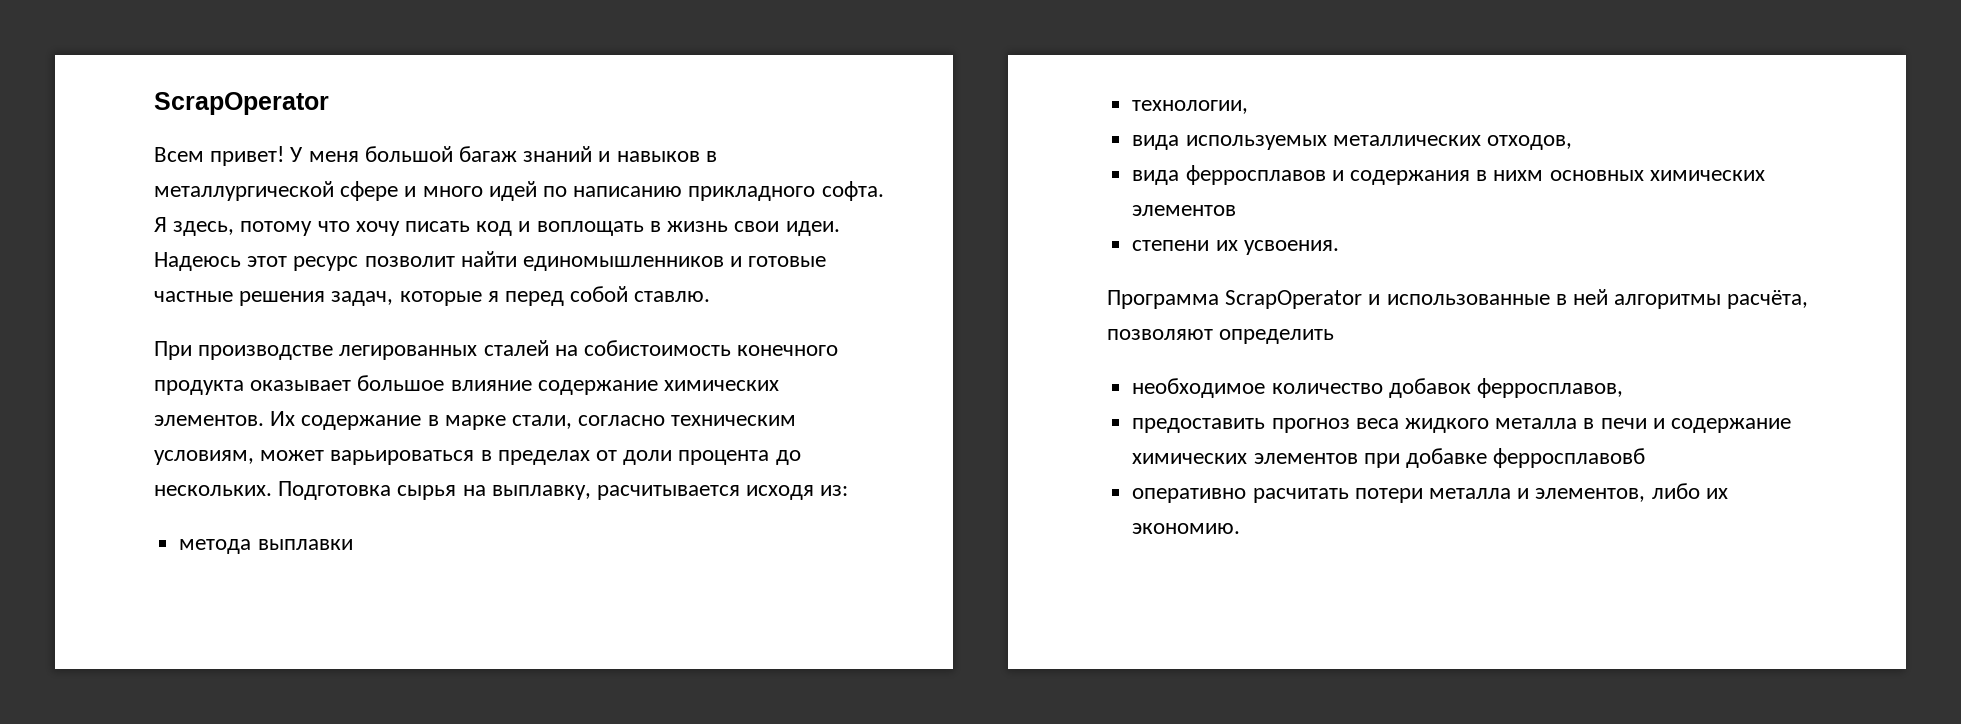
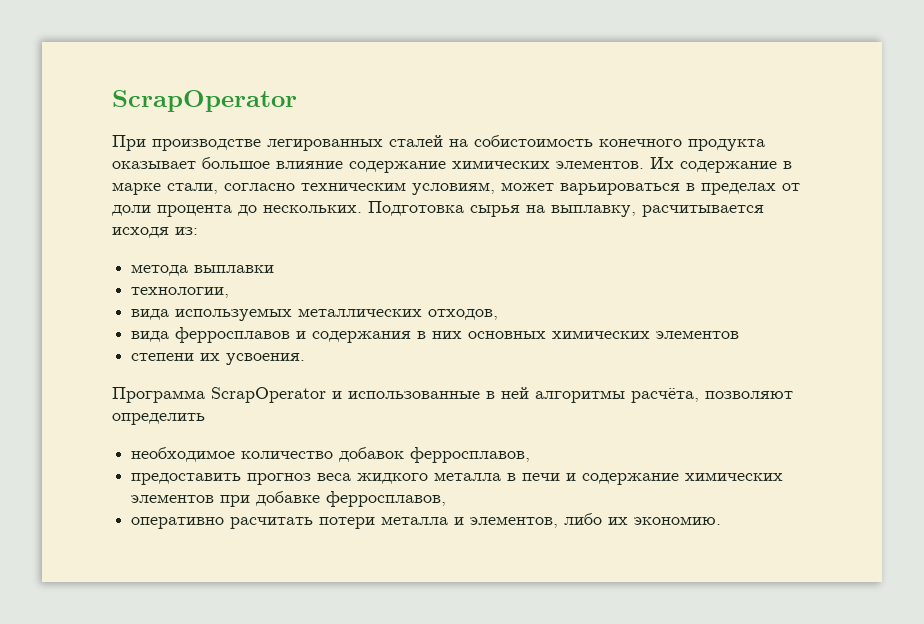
[154,92,329,115] [154,146,717,166] [154,181,884,201] [154,217,840,236] [154,251,827,271] [154,286,711,306] ScrapOperator // Всем привет! У меня большой багаж знаний и навыков в металлургической сфере и много идей по написанию прикладного софта. Я здесь, потому что хочу писать код и воплощать в жизнь свои идеи. Надеюсь этот ресурс позволит найти единомышленников и готовые частные решения задач, которые я перед собой ставлю. -> [112,90,297,112] ScrapOperator
[1493,170,1544,181] нихм -> [432,331,463,339] них
[1493,448,1646,468] ферросплавовб -> [326,491,447,507] ферросплавов,

